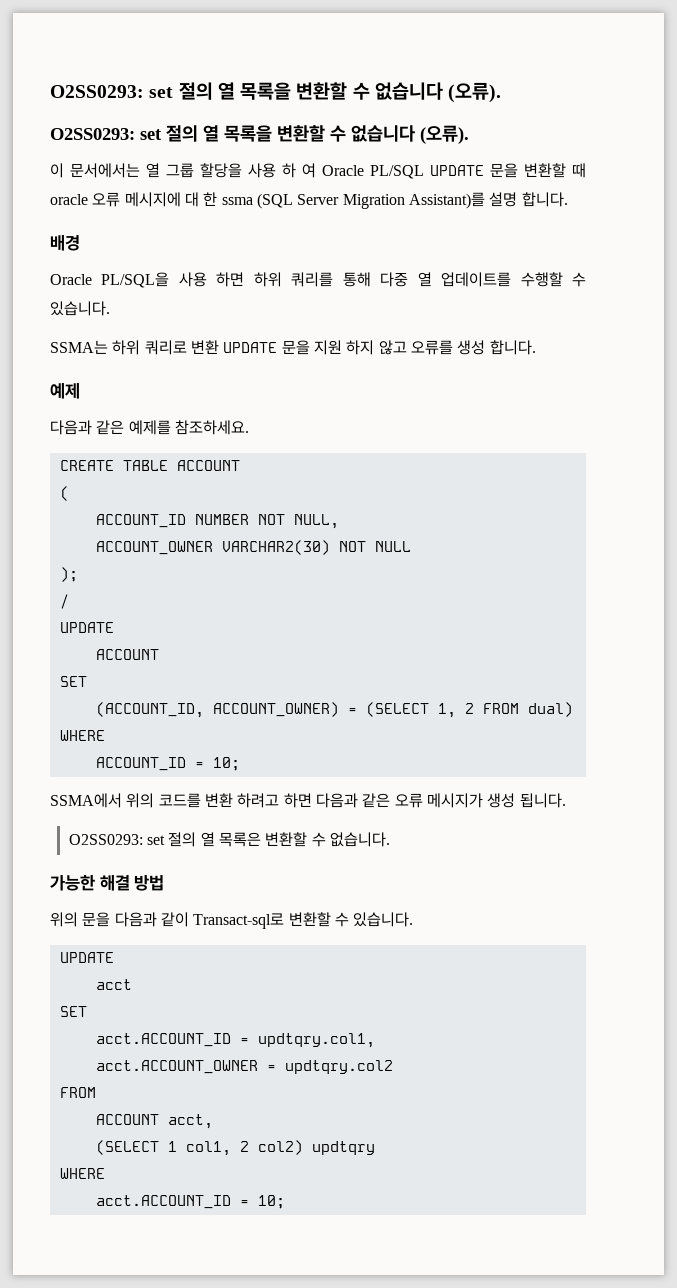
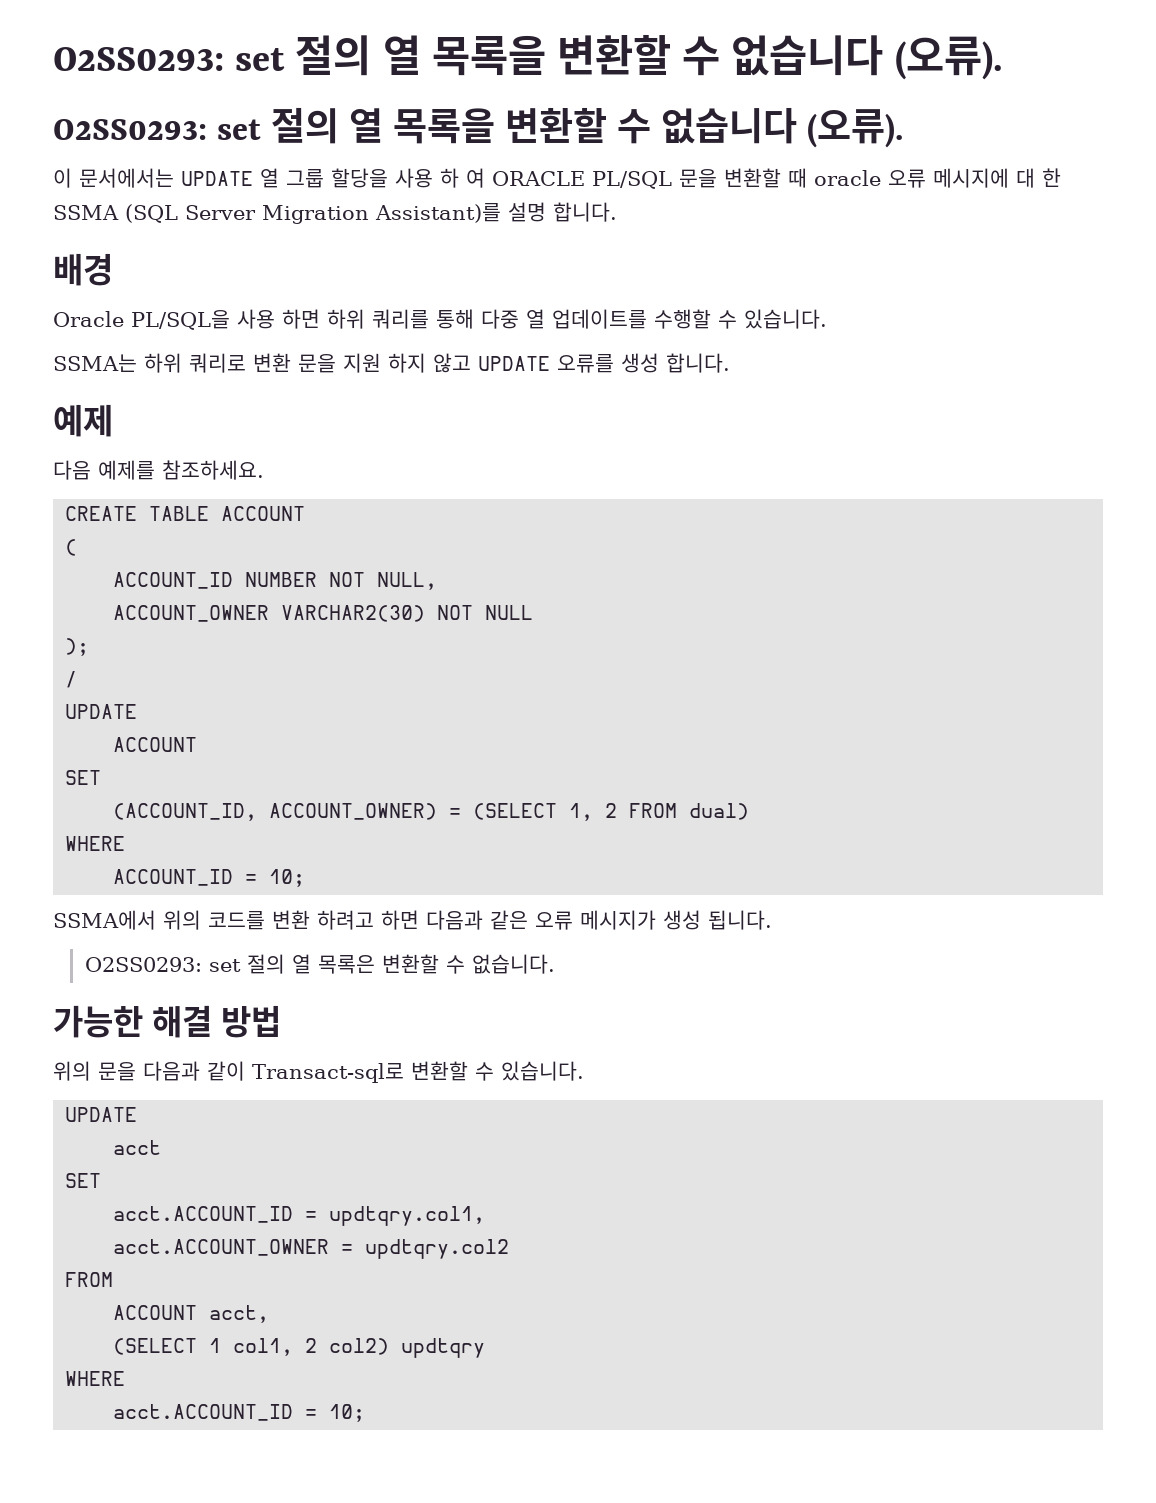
(140, 170) none -> [181,171,253,186] UPDATE
[322,165,484,179] Oracle PL/SQL UPDATE -> [492,171,672,189] ORACLE PL/SQL
[221,197,253,205] ssma -> [53,205,119,220] SSMA
[223,342,278,353] UPDATE -> (291, 362) none
(407, 347) none -> [478,356,550,371] UPDATE
[50,420,125,435] 다음과 같은 -> [53,460,91,480] 다음

